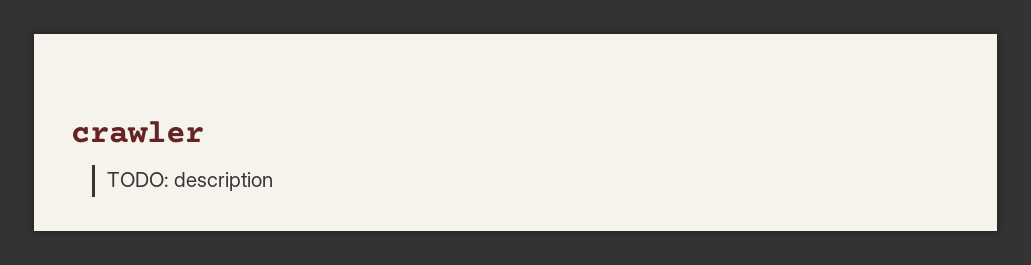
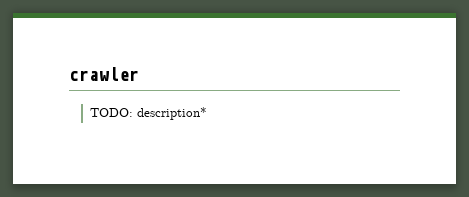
[174,172,274,191] description -> [136,107,207,120] description*

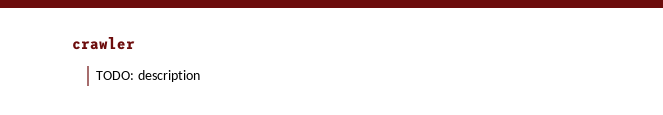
[136,107,207,120] description* -> [138,70,201,82] description

